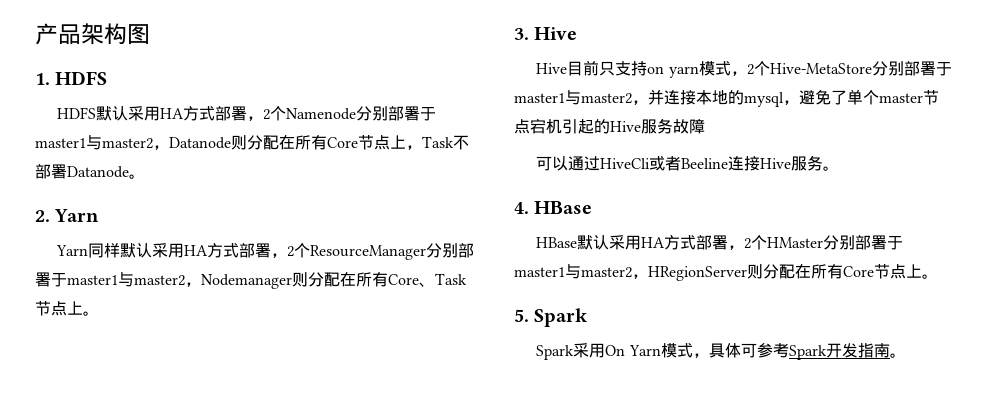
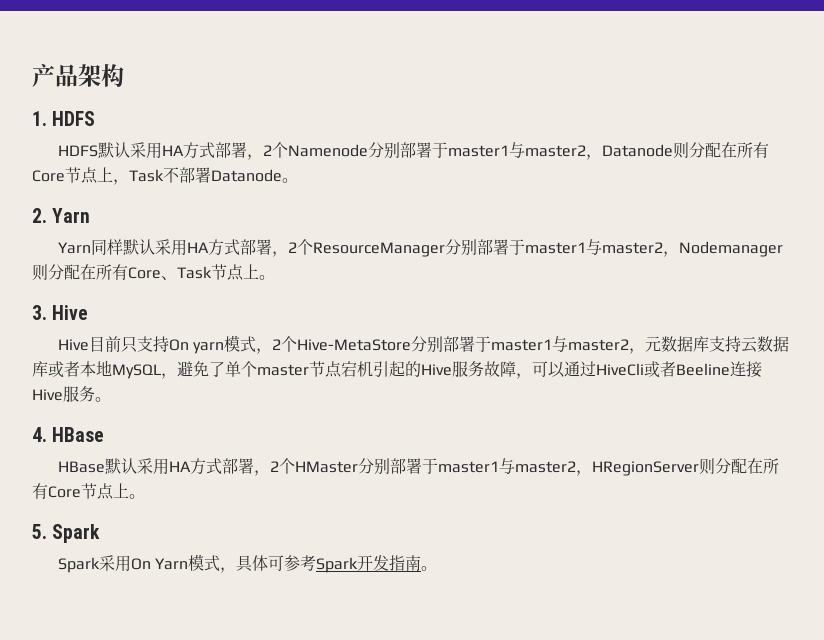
[127,24,150,45] 图 -> (124, 75) none
[647,66,665,74] on -> [169,339,190,351] On
[648,89,784,107] 并连接本地的mysql -> [645,336,790,353] [32,360,161,379] 元数据库支持云数据库或者本地MySQL
(705, 126) // -> [516,373,532,379] ，

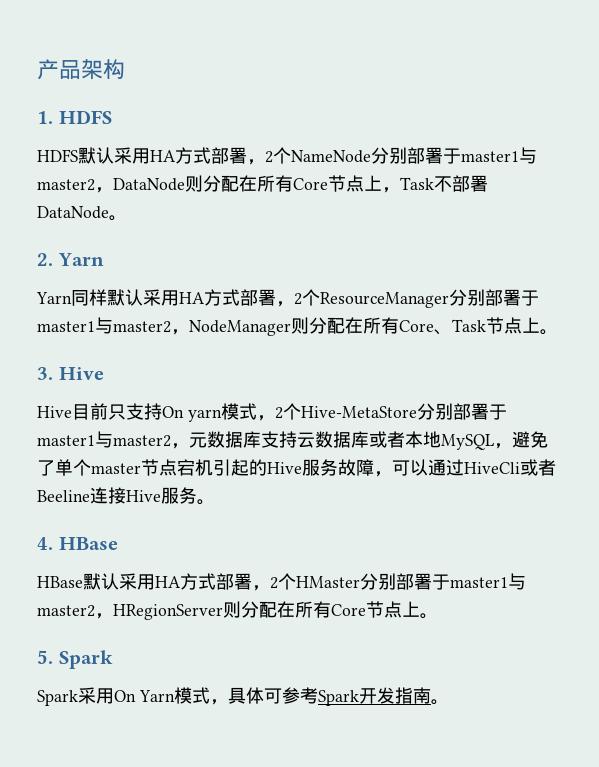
[288,142,674,160] Namenode分别部署于master1与master2，Datanode -> [291,147,537,164] [37,178,185,193] NameNode分别部署于master1与master2，DataNode
[211,169,282,182] Datanode -> [37,206,109,219] DataNode
[679,241,784,257] Nodemanager -> [189,320,291,336] NodeManager

